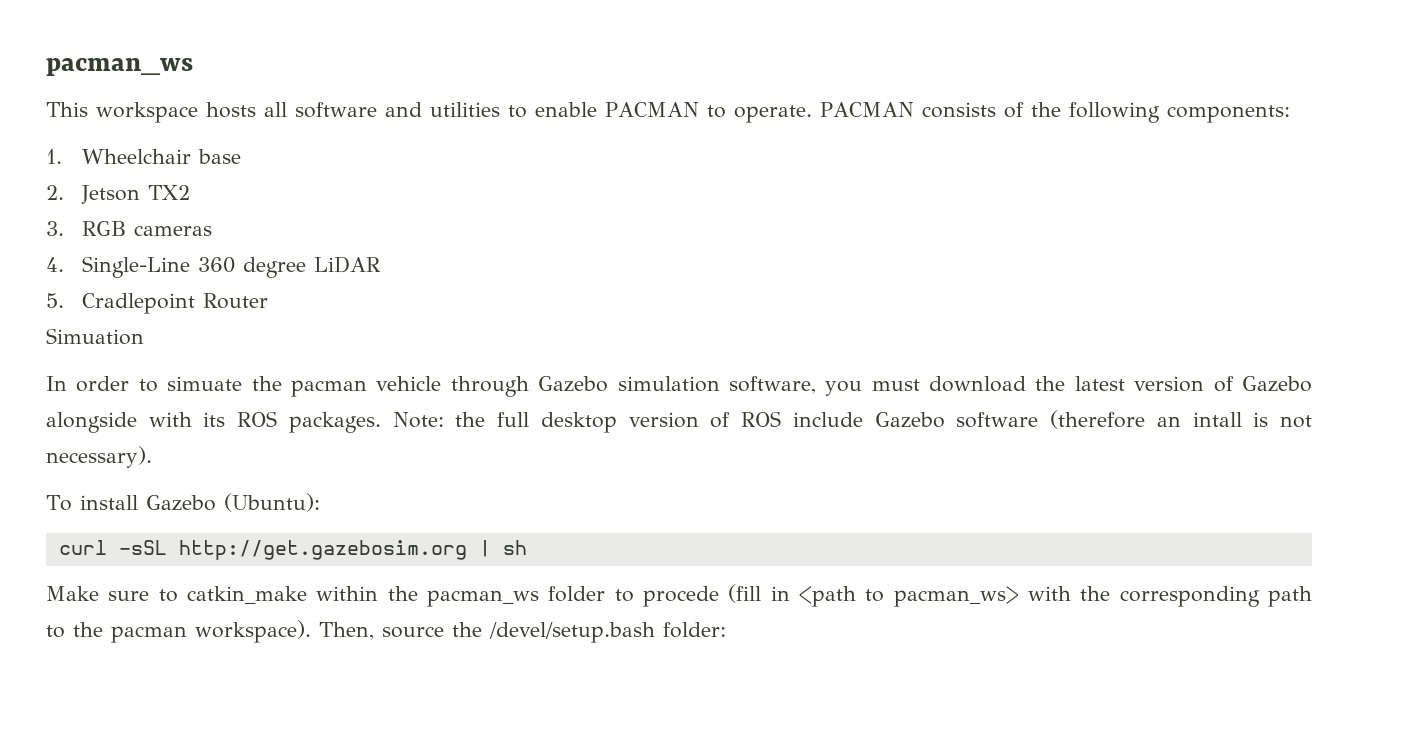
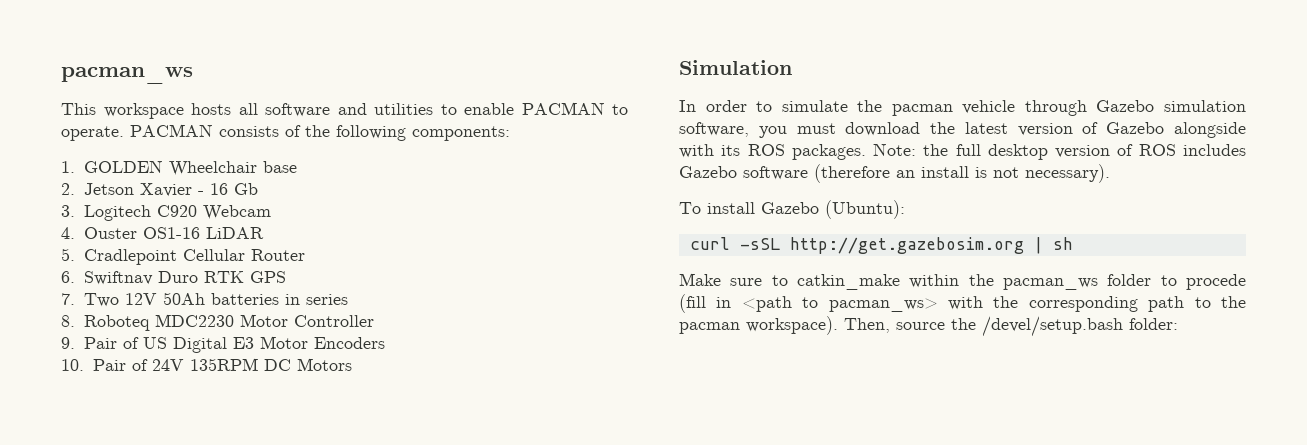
(62, 156) none -> [83,160,163,173] GOLDEN
[147,185,190,200] [46,221,212,236] [46,256,306,278] TX2 // 3. RGB cameras // 4. Single-Line 360 degree -> [139,183,258,197] [61,205,271,221] [61,227,200,239] Xavier - 16 Gb // 3. Logitech C920 Webcam // 4. Ouster OS1-16
(195, 303) none -> [182,249,245,261] Cellular
[46,328,144,345] Simuation -> [61,271,286,285] [61,292,348,307] [61,314,374,331] [61,336,385,353] [61,358,352,371] [679,60,792,75] 6. Swiftnav Duro RTK GPS // 7. Two 12V 50Ah batteries in series // 8. Roboteq MDC2230 Motor Controller // 9. Pair of US Digital E3 Motor Encoders // 10. Pair of 24V 135RPM DC Motors // Simulation
[167,376,243,391] simuate -> [781,100,848,112] simulate
[792,412,863,427] include -> [1183,144,1246,156] includes
[1192,412,1242,427] intall -> [921,166,969,178] install

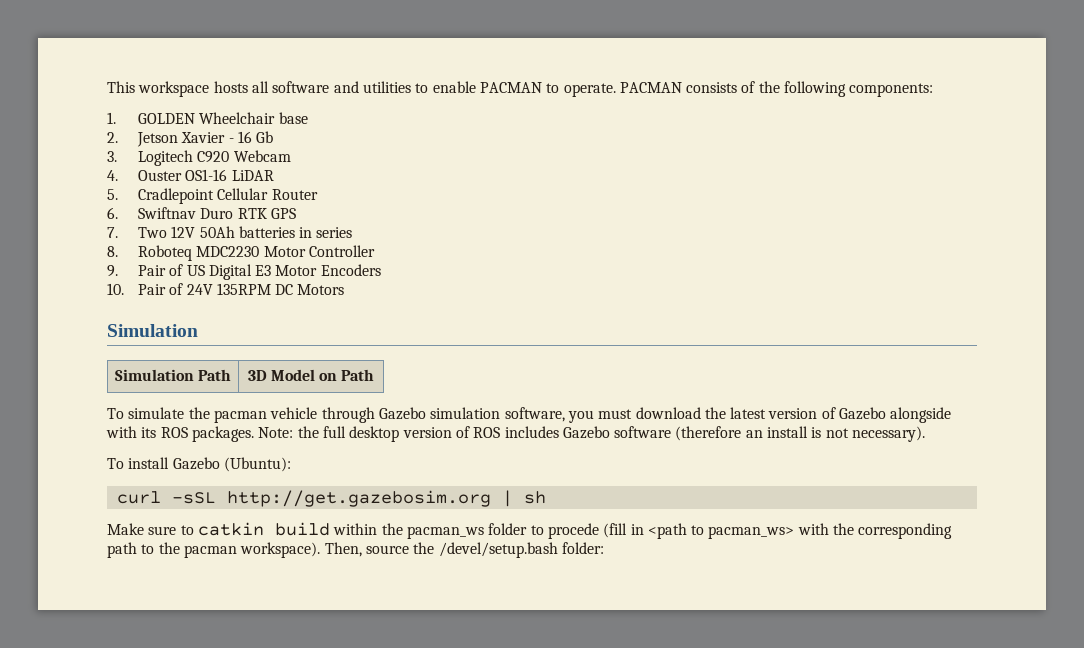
[61,67,193,84] pacman_ws // -> (107, 87) none
[679,100,773,112] // In order to -> [114,369,232,381] [247,369,375,381] [107,408,124,419] // Simulation Path | 3D Model on Path // To
[797,274,900,290] catkin_make -> [197,522,330,536] catkin build

